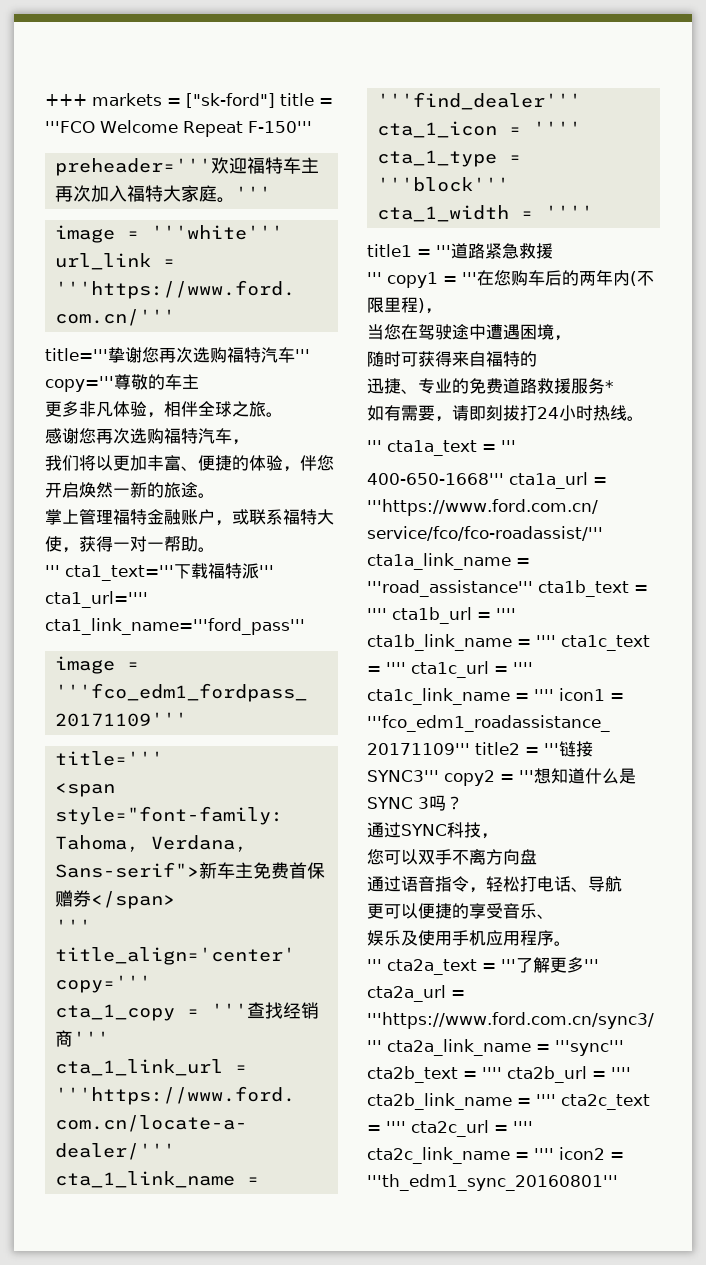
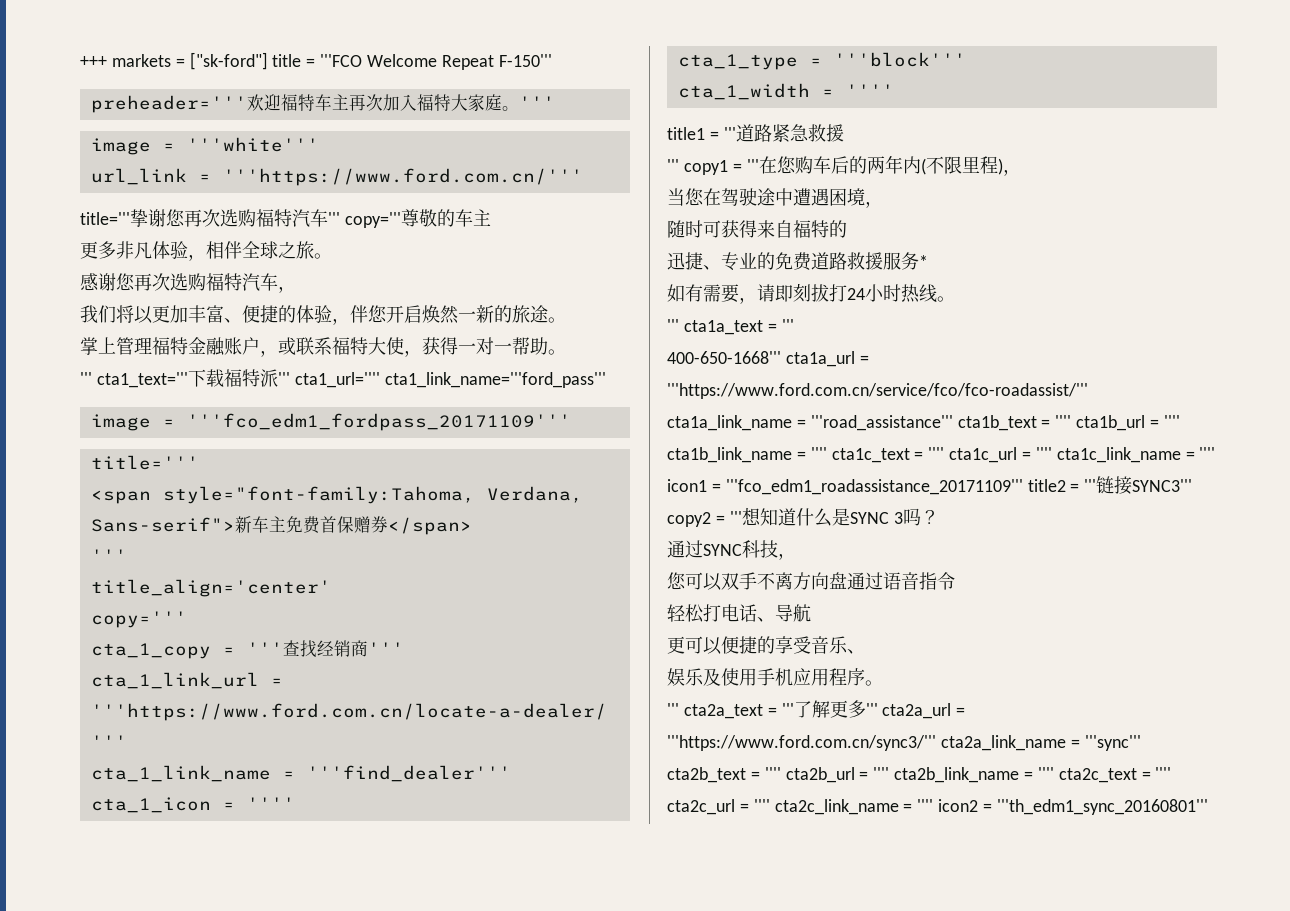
(537, 857) // -> (847, 580) none
[469,887,486,893] ， -> (955, 581) //

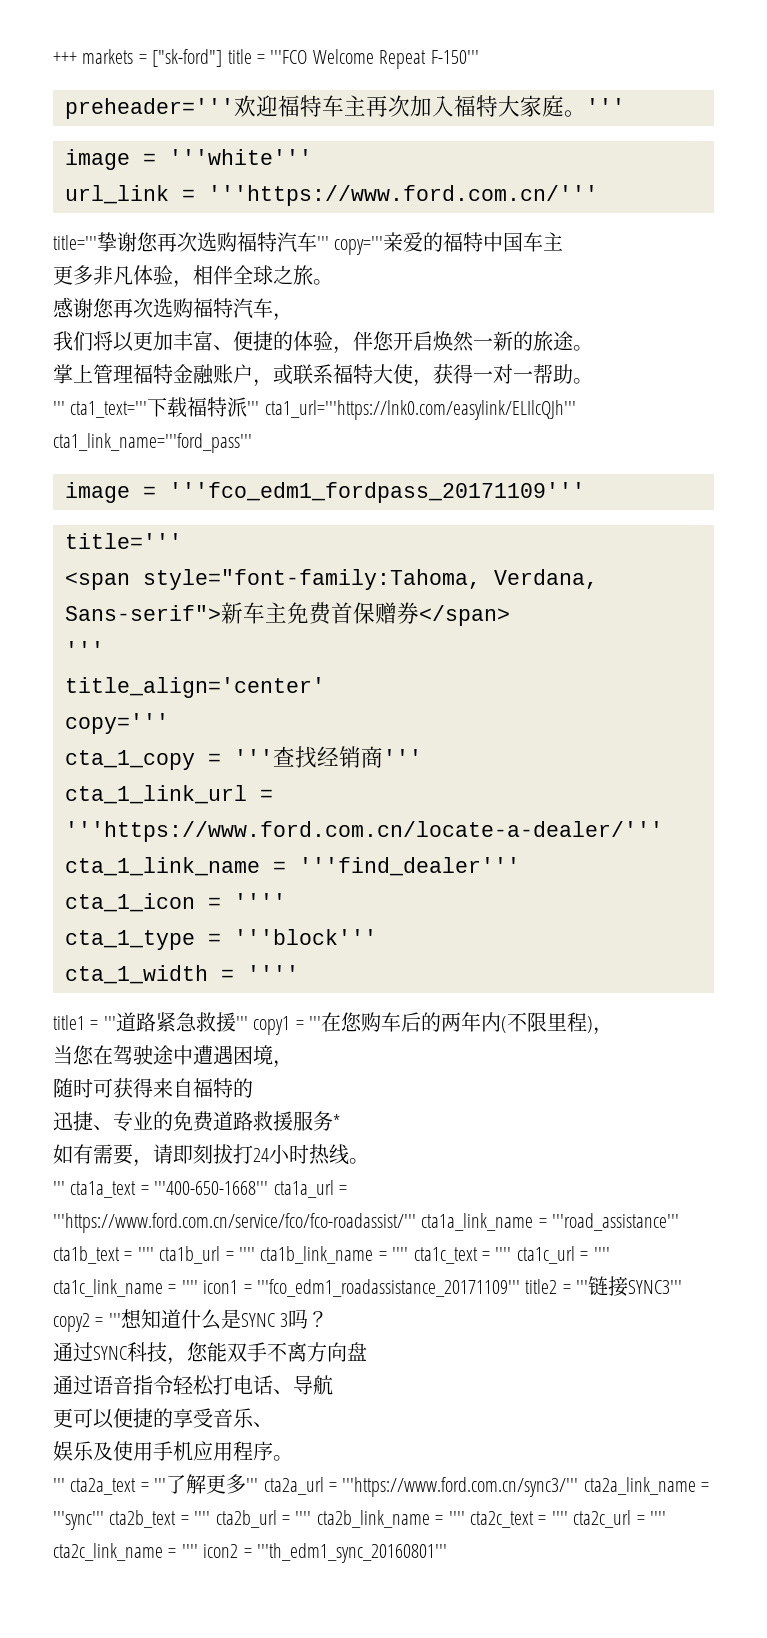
[400,209,455,227] 尊敬的 -> [383,232,524,252] 亲爱的福特中国
[294,372,380,388] cta1_url='''' -> [264,400,576,420] cta1_url='''https://lnk0.com/easylink/ELIlcQJh'''
(844, 133) // -> (236, 1022) none
[781,319,794,332] [667,351,781,364] ''' // 400-650-1668''' -> [154,1181,269,1195] '''400-650-1668'''
[667,572,722,591] // 您可以 -> [187,1342,227,1362] 您能
(847, 580) none -> (367, 1351) //
(955, 581) // -> (173, 1385) none

